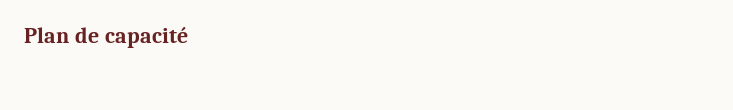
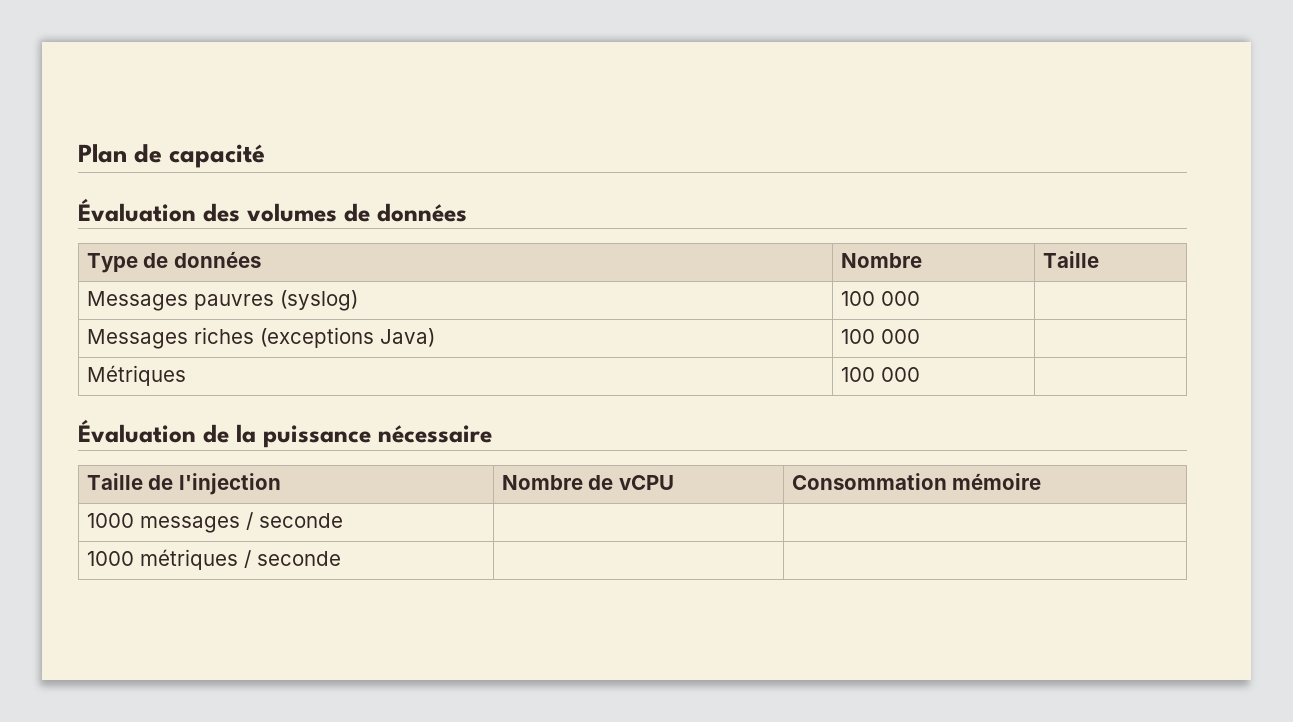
(188, 37) none -> [78,198,467,222] [86,251,261,273] [840,253,922,268] [1042,251,1099,268] [86,290,358,311] [840,291,920,306] [86,327,435,349] [840,329,920,344] [86,365,186,386] [840,367,920,382] [78,419,492,448] [86,473,281,495] [501,475,674,490] [791,473,1042,490] [86,512,343,533] [86,549,341,570] // Évaluation des volumes de données // Type de données | Nombre | Taille // Messages pauvres (syslog) | 100 000 | // Messages riches (exceptions Java) | 100 000 | // Métriques | 100 000 | // Évaluation de la puissance nécessaire // Taille de l'injection | Nombre de vCPU | Consommation mémoire // 1000 messages / seconde | | // 1000 métriques / seconde | |

